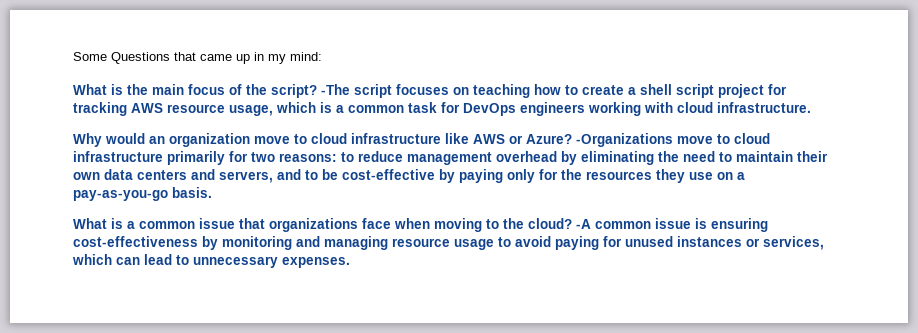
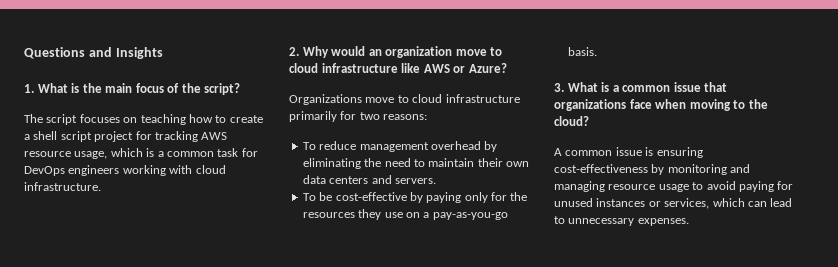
[73,52,322,64] Some Questions that came up in my mind: // -> [24,47,163,59] [24,84,34,93] Questions and Insights // 1.
[321,84,350,95] -The -> [24,114,43,123] // The
(811, 107) none -> [289,47,299,56] 2.
[576,133,673,147] -Organizations -> [289,94,362,105] // Organizations
[341,152,354,162] to -> [302,142,316,150] // To
[219,169,318,183] servers, and to -> [394,178,436,184] [302,193,316,201] servers. // To
(212, 192) none -> [554,83,564,92] 3.
[576,219,591,229] -A -> [554,148,562,156] // A

